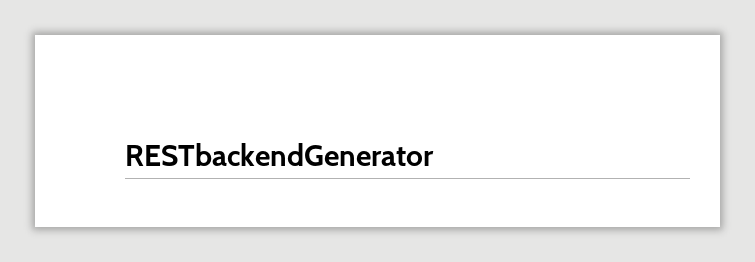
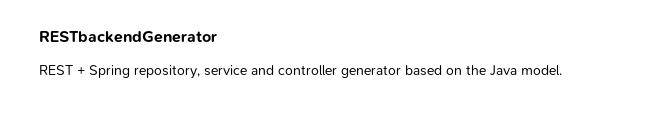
(434, 154) none -> [39,65,562,79] // REST + Spring repository, service and controller generator based on the Java model.

